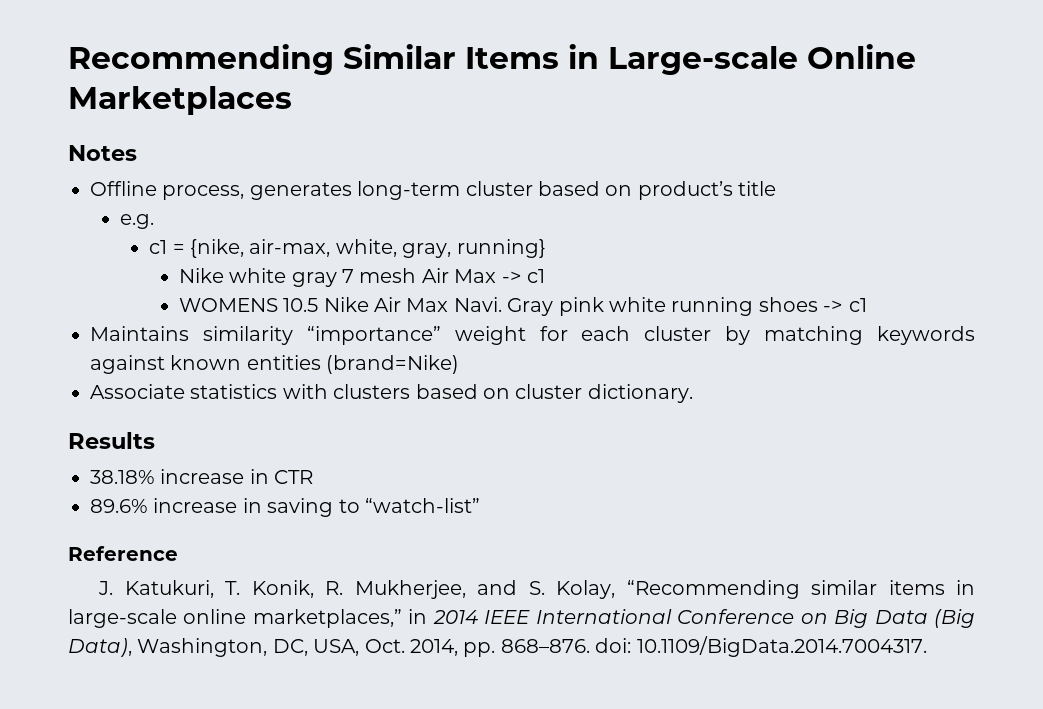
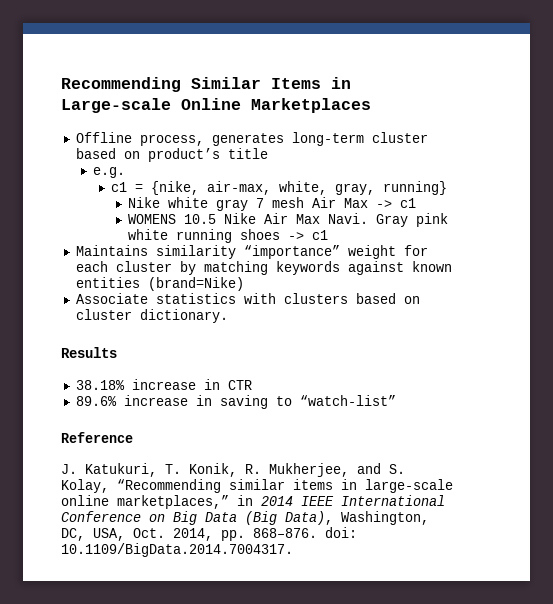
[68,145,137,161] // Notes -> (371, 105) none

